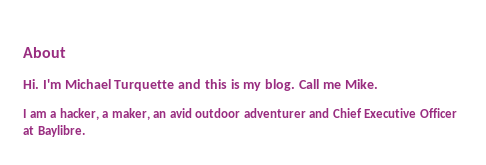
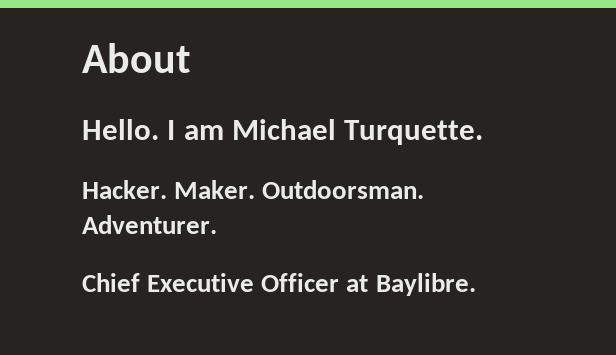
[23,79,378,91] [23,108,330,120] Hi. I'm Michael Turquette and this is my blog. Call me Mike. // I am a hacker, a maker, an avid outdoor adventurer and -> [82,119,484,145] [82,180,425,199] [82,215,217,234] Hello. I am Michael Turquette. // Hacker. Maker. Outdoorsman. Adventurer. //

